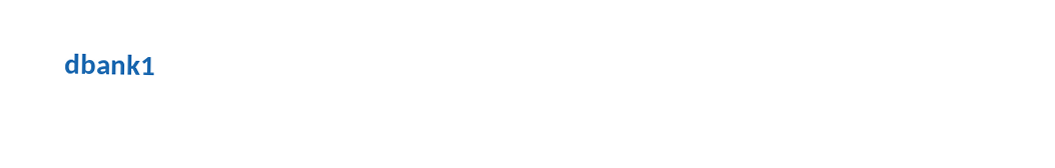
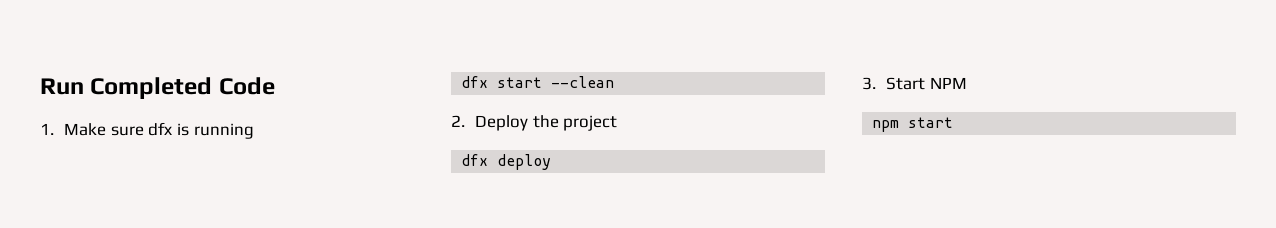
[64,53,156,76] dbank1 -> [40,77,275,99] [40,122,254,139] [461,76,615,88] [451,115,618,131] [461,154,552,170] [862,77,967,90] [872,117,954,132] Run Completed Code // 1. Make sure dfx is running // dfx start --clean // 2. Deploy the project // dfx deploy // 3. Start NPM // npm start

